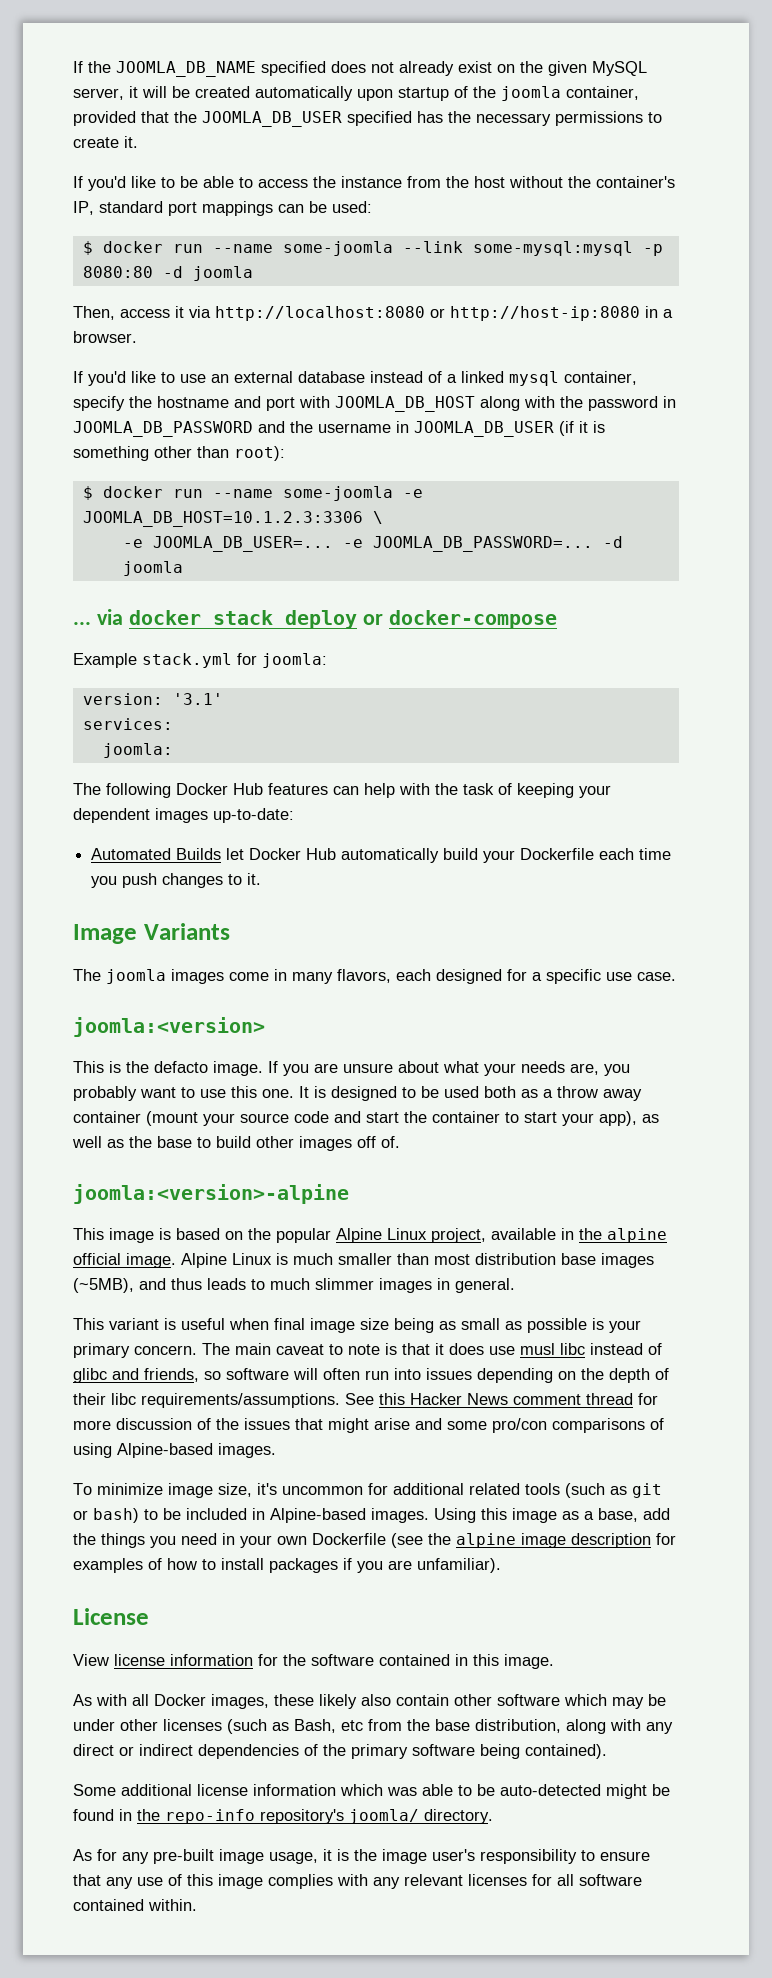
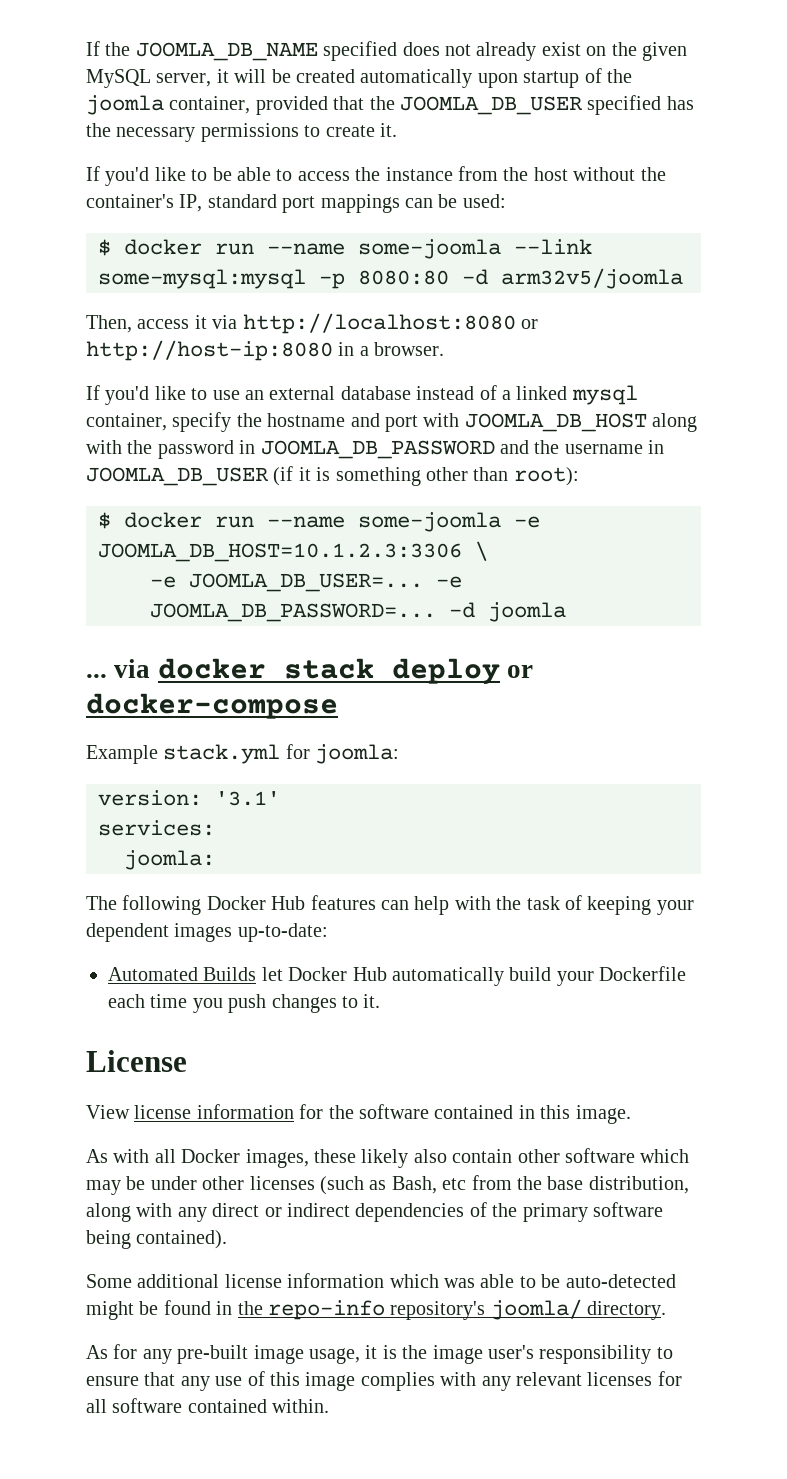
[192,266,253,281] joomla -> [501,268,683,289] arm32v5/joomla
[73,923,230,944] [73,969,676,984] [73,1017,265,1037] [73,1061,630,1076] [73,1086,642,1101] [73,1111,659,1126] [72,1136,400,1151] [73,1184,349,1204] [73,1228,667,1243] [73,1253,654,1268] [73,1278,515,1293] [73,1318,641,1333] [73,1343,662,1358] [73,1368,669,1383] [73,1393,658,1408] [73,1418,664,1433] [73,1443,276,1458] [73,1483,662,1498] [73,1508,670,1523] [73,1533,676,1548] [73,1558,501,1573] // Image Variants // The joomla images come in many flavors, each designed for a specific use case. // joomla:<version> // This is the defacto image. If you are unsure about what your needs are, you probably want to use this one. It is designed to be used both as a throw away container (mount your source code and start the container to start your app), as well as the base to build other images off of. // joomla:<version>-alpine // This image is based on the popular Alpine Linux project, available in the alpine official image. Alpine Linux is much smaller than most distribution base images (~5MB), and thus leads to much slimmer images in general. // This variant is useful when final image size being as small as possible is your primary concern. The main caveat to note is that it does use musl libc instead of glibc and friends, so software will often run into issues depending on the depth of their libc requirements/assumptions. See this Hacker News comment thread for more discussion of the issues that might arise and some pro/con comparisons of using Alpine-based images. // To minimize image size, it's uncommon for additional related tools (such as git or bash) to be included in Alpine-based images. Using this image as a base, add the things you need in your own Dockerfile (see the alpine image description for examples of how to install packages if you are unfamiliar). -> (381, 1001) none

